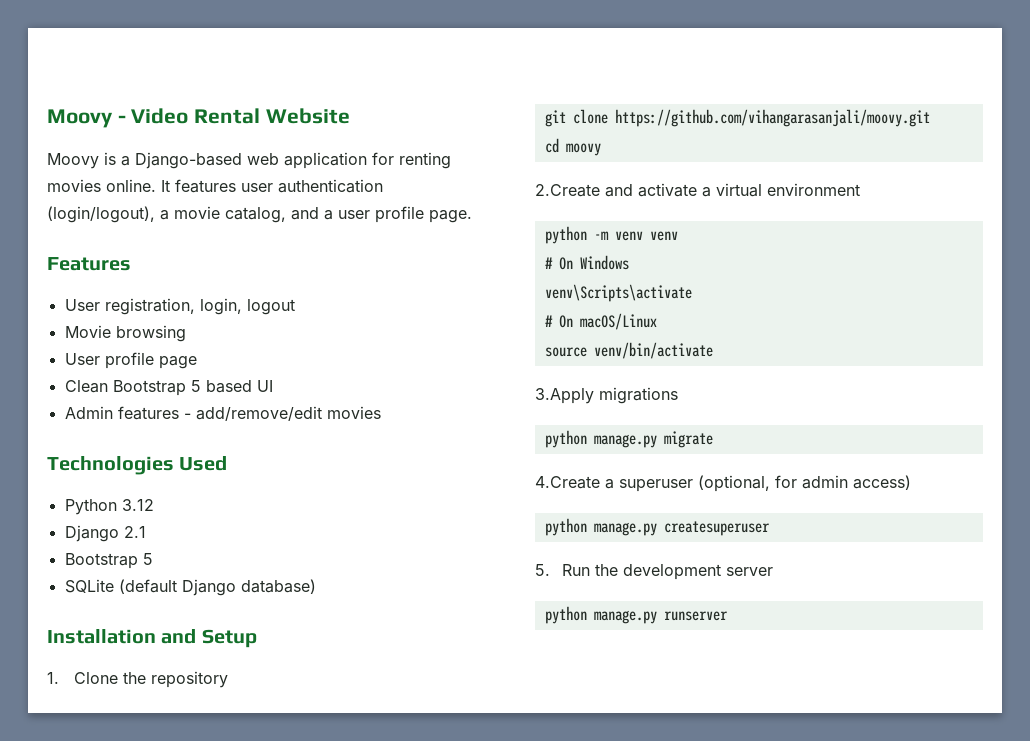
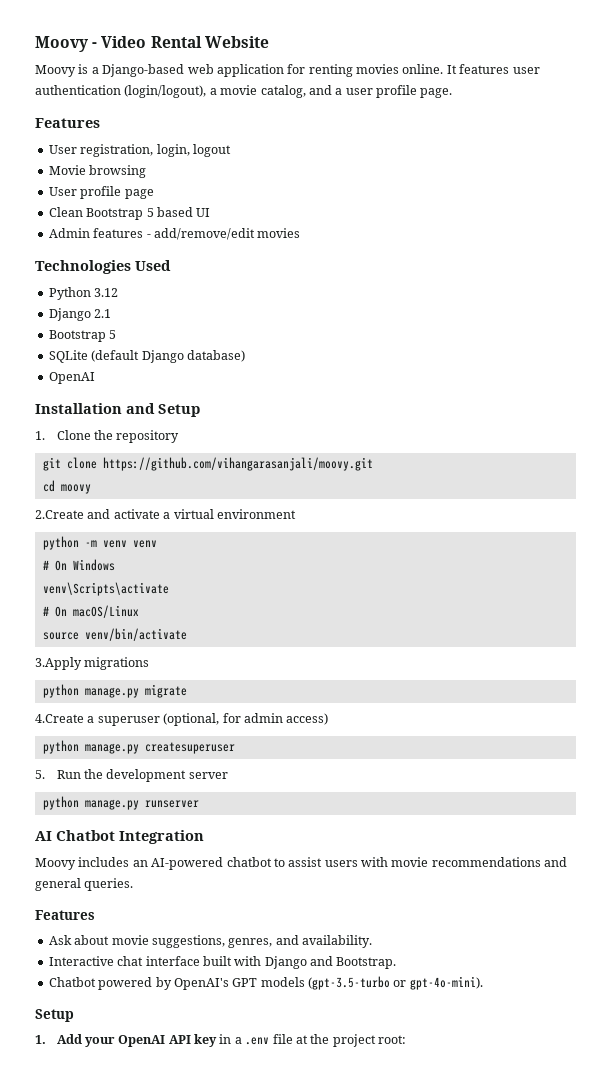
(316, 586) none -> [48,372,95,384] // OpenAI
(728, 616) none -> [35,830,204,844] [35,857,568,870] [35,878,134,891] [35,910,95,920] [48,935,372,948] [48,956,397,969] [48,976,483,990] [35,1009,74,1022] [35,1034,407,1047] // AI Chatbot Integration // Moovy includes an AI-powered chatbot to assist users with movie recommendations and general queries. // Features // Ask about movie suggestions, genres, and availability. // Interactive chat interface built with Django and Bootstrap. // Chatbot powered by OpenAI's GPT models (gpt-3.5-turbo or gpt-4o-mini). // Setup // 1. Add your OpenAI API key in a .env file at the project root:

